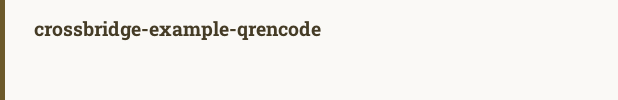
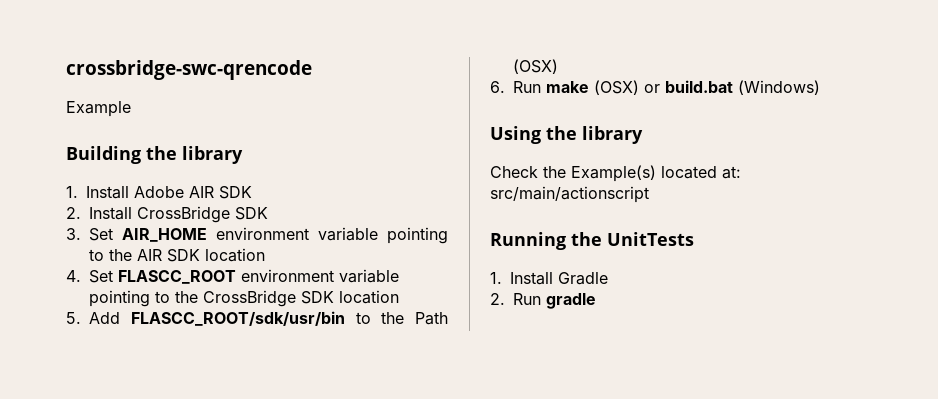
[34,21,321,41] crossbridge-example-qrencode -> [66,60,312,80] [66,101,131,117] [66,146,243,164] [66,186,252,199] [66,206,268,223] [66,227,448,244] [89,248,265,262] [66,269,399,284] [89,290,399,307] [66,311,448,326] [513,59,558,74] [490,80,820,95] [490,126,643,144] [490,165,741,182] [490,186,649,203] [490,232,694,250] [490,272,608,285] [490,293,596,309] crossbridge-swc-qrencode // Example // Building the library // 1. Install Adobe AIR SDK // 2. Install CrossBridge SDK // 3. Set AIR_HOME environment variable pointing to the AIR SDK location // 4. Set FLASCC_ROOT environment variable pointing to the CrossBridge SDK location // 5. Add FLASCC_ROOT/sdk/usr/bin to the Path (OSX) // 6. Run make (OSX) or build.bat (Windows) // Using the library // Check the Example(s) located at: src/main/actionscript // Running the UnitTests // 1. Install Gradle // 2. Run gradle

